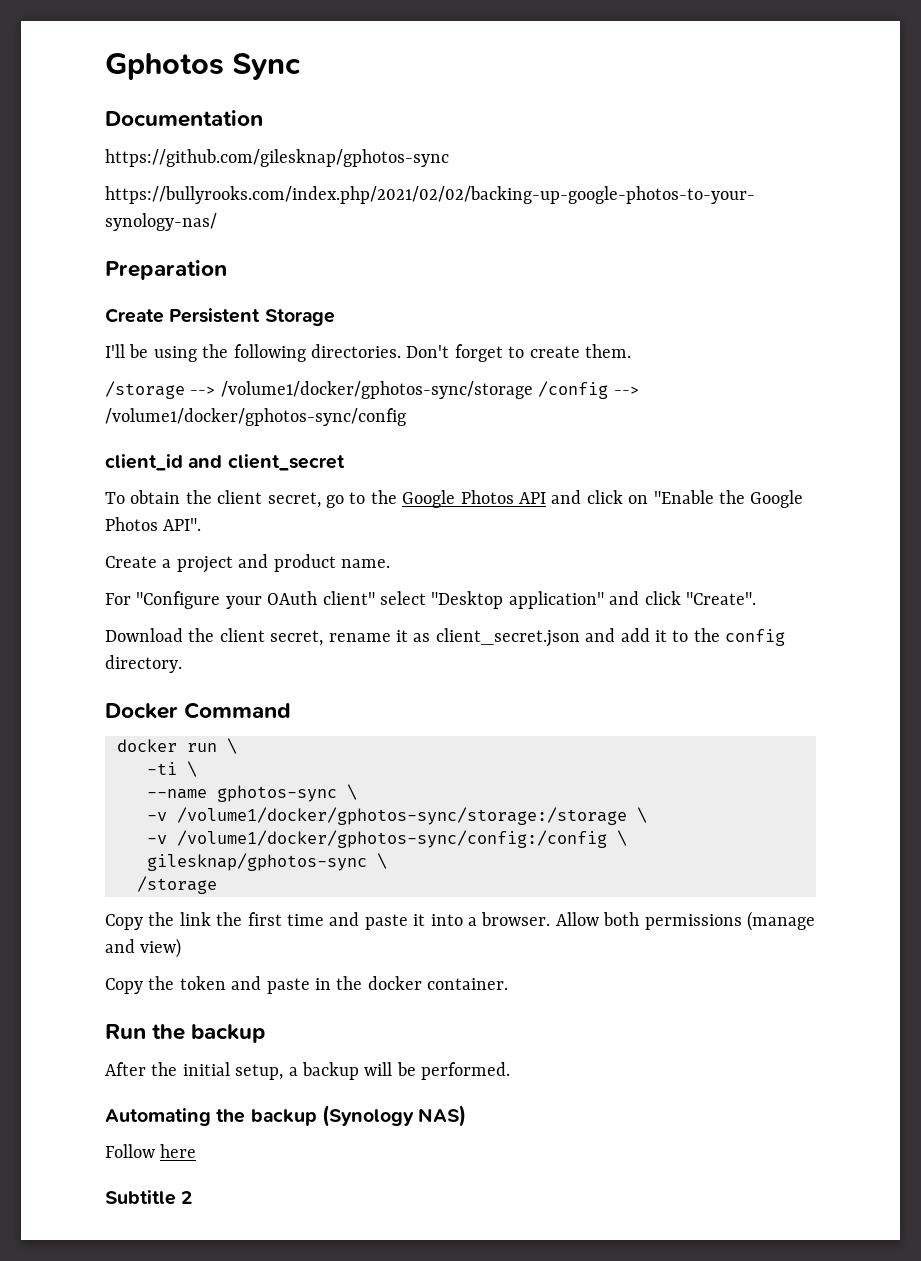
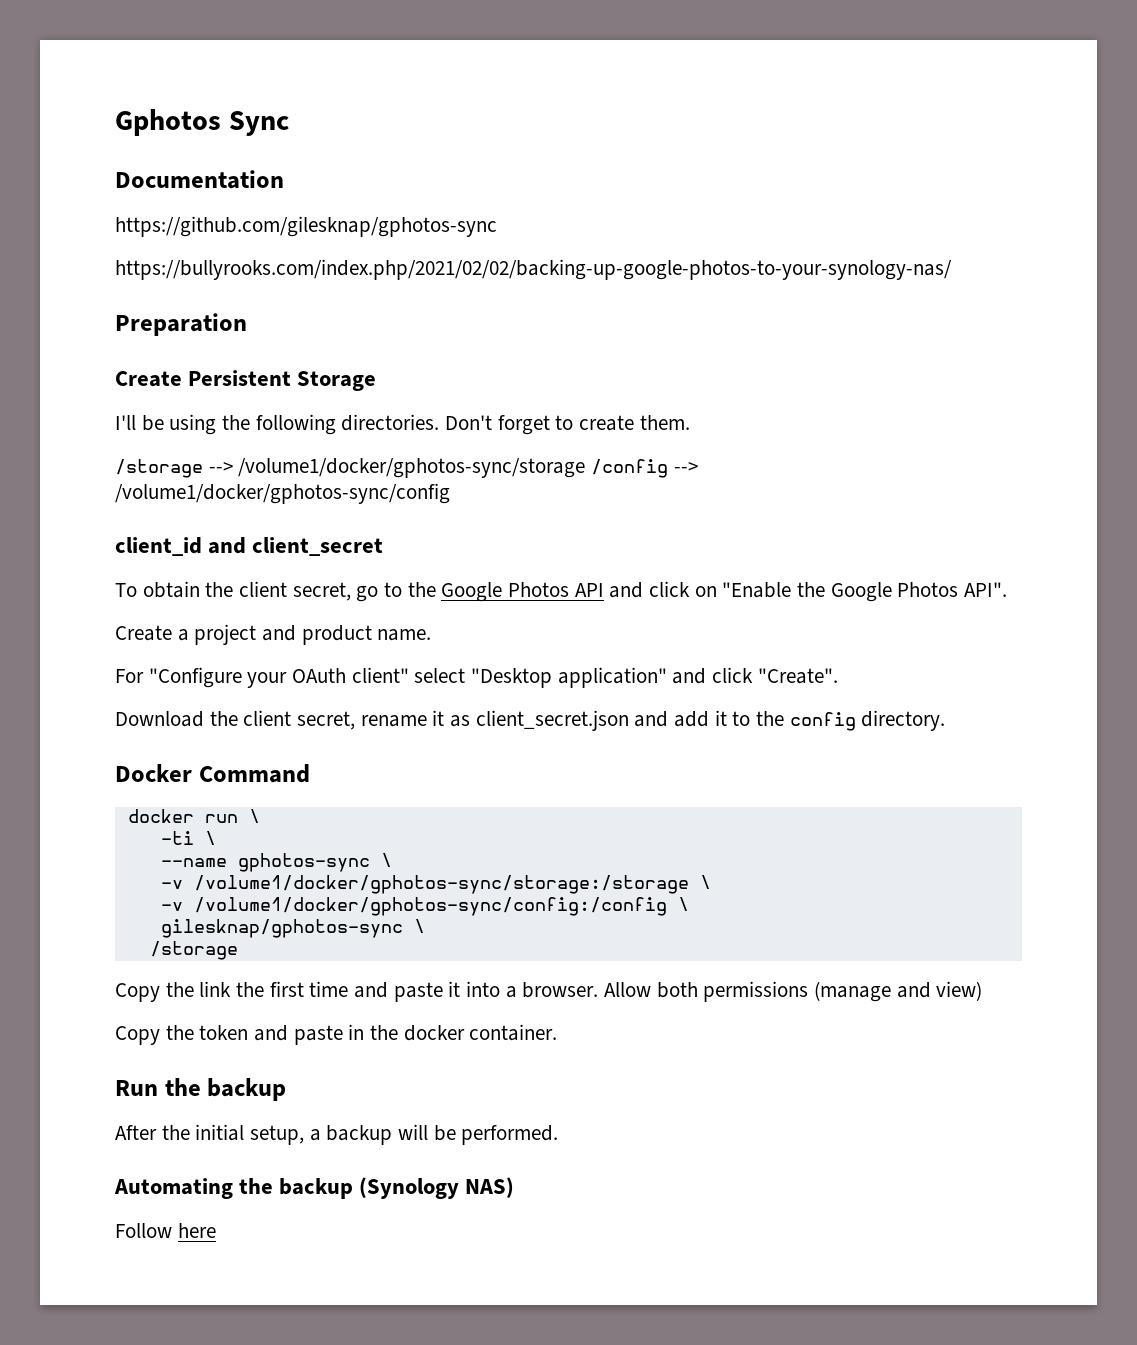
[105,1190,193,1205] // Subtitle 2 -> (216, 1230) none

